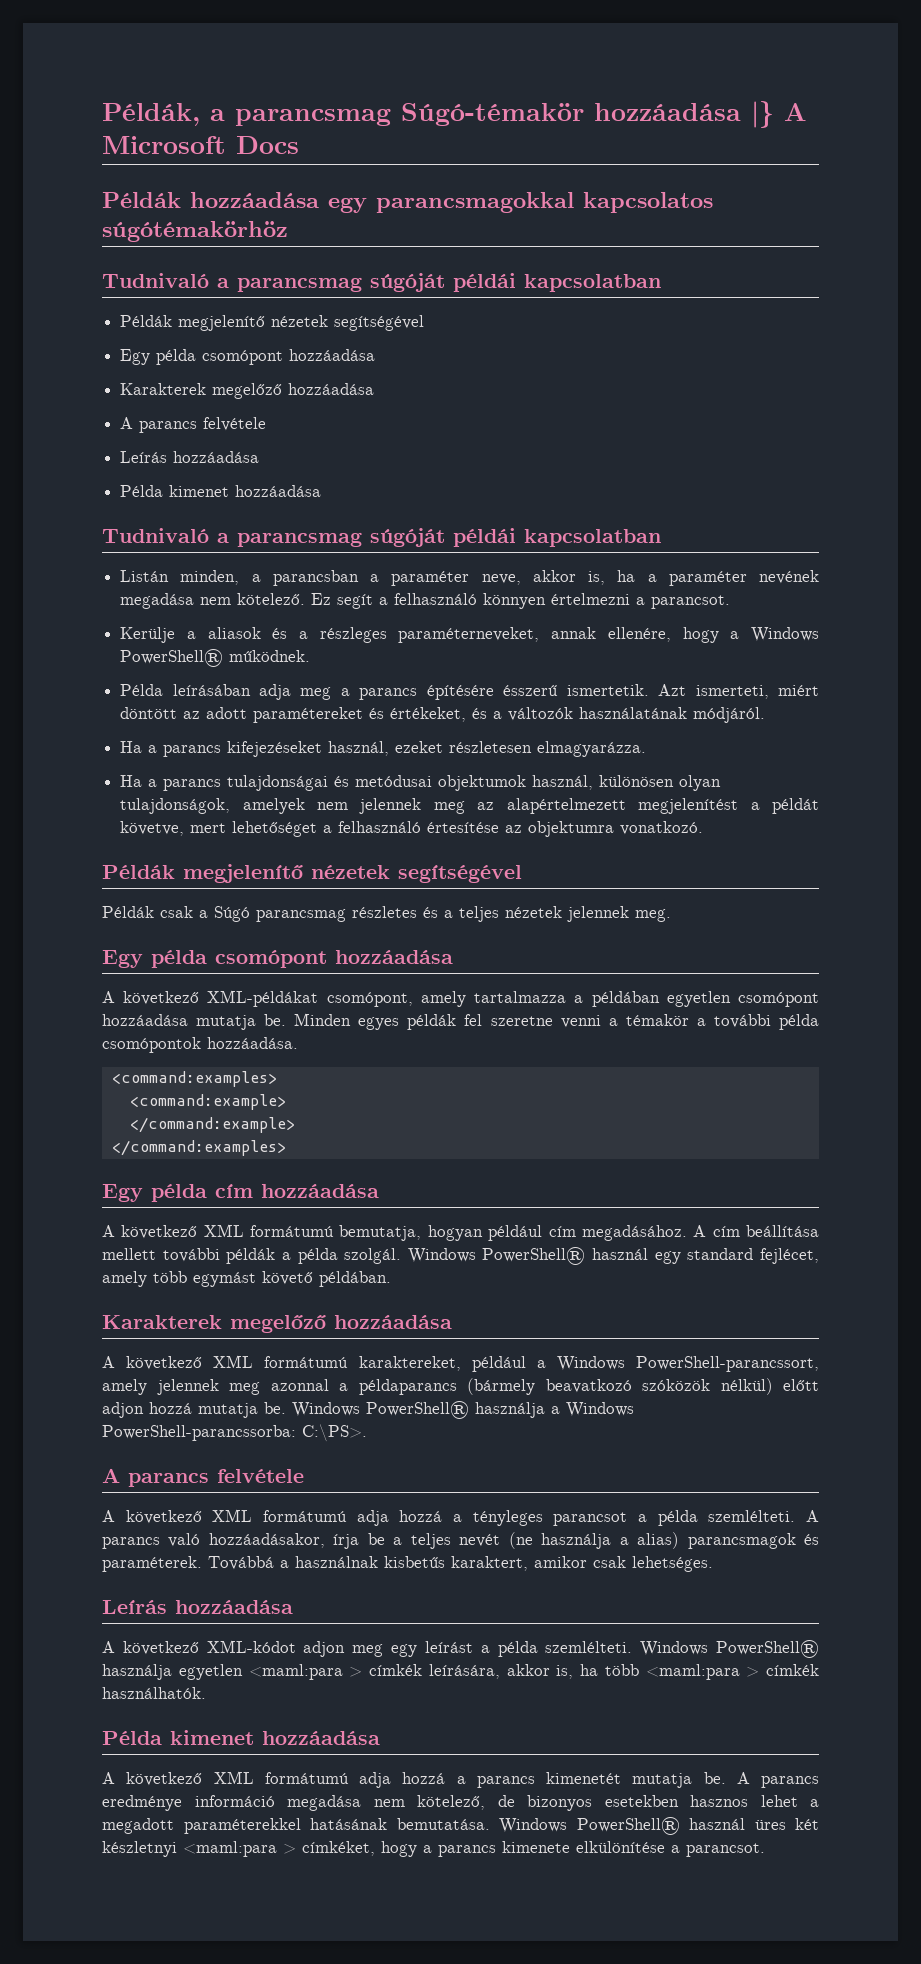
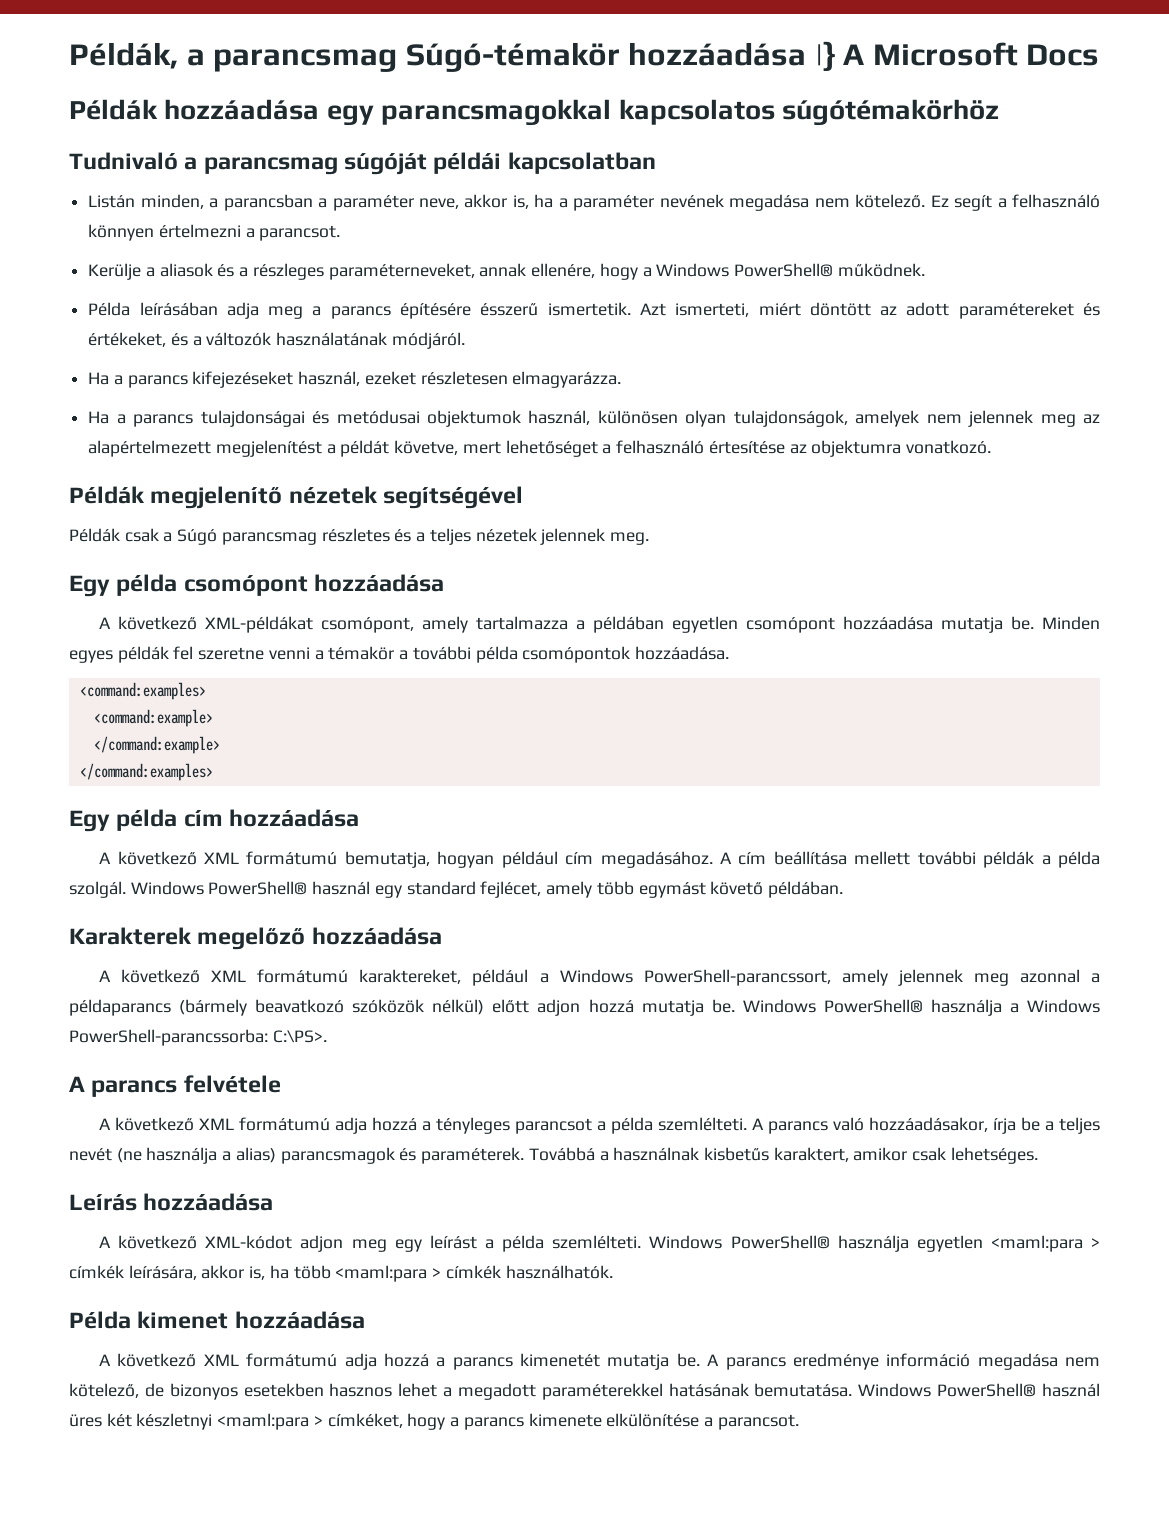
[120,315,425,331] [120,349,376,365] [120,383,375,399] [120,417,267,433] [120,451,260,463] [120,485,322,497] [102,528,661,547] // Példák megjelenítő nézetek segítségével // Egy példa csomópont hozzáadása // Karakterek megelőző hozzáadása // A parancs felvétele // Leírás hozzáadása // Példa kimenet hozzáadása // Tudnivaló a parancsmag súgóját példái kapcsolatban -> (656, 163) none

